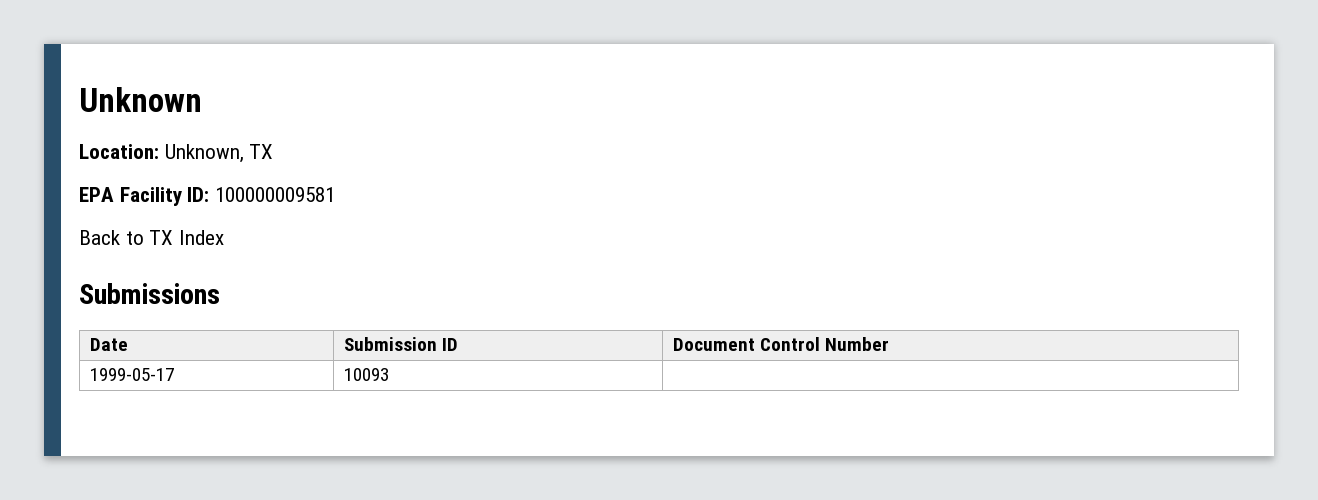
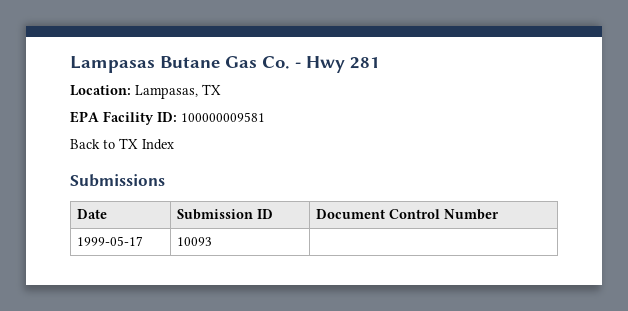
[79,87,202,112] Unknown -> [70,56,380,73] Lampasas Butane Gas Co. - Hwy 281
[164,144,244,163] Unknown, -> [135,85,198,99] Lampasas,

